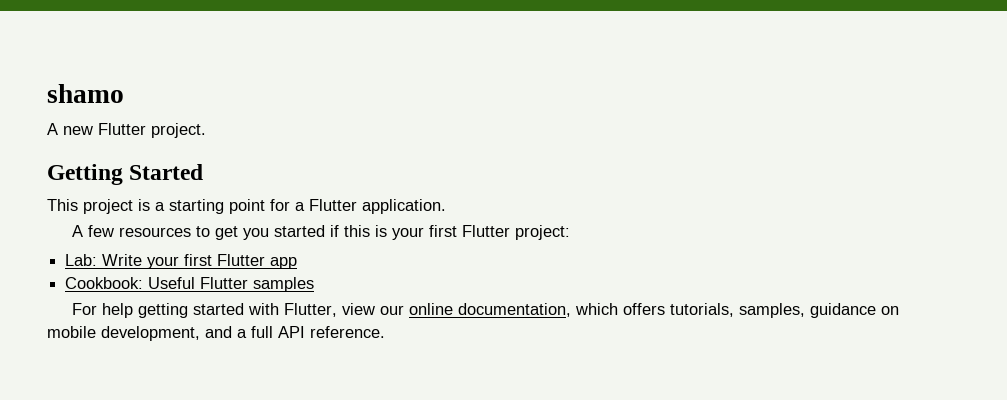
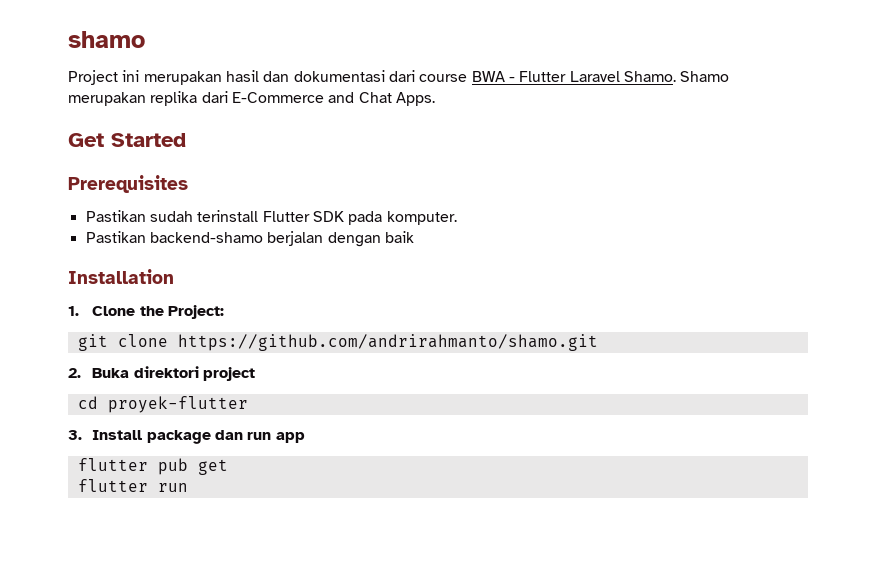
[47,123,206,138] [47,164,204,185] [47,199,446,214] [72,225,571,240] [65,254,298,269] [65,277,315,292] [72,303,900,318] [47,326,385,341] A new Flutter project. // Getting Started // This project is a starting point for a Flutter application. // A few resources to get you started if this is your first Flutter project: // Lab: Write your first Flutter app // Cookbook: Useful Flutter samples // For help getting started with Flutter, view our online documentation, which offers tutorials, samples, guidance on mobile development, and a full API reference. -> [68,70,730,85] [68,91,435,106] [68,133,186,147] [68,175,188,193] [85,210,457,225] [85,231,414,247] [68,269,174,284] [68,305,224,319] [77,334,598,351] [68,366,255,381] [77,396,248,413] [68,430,305,444] [77,458,228,475] [77,479,188,492] Project ini merupakan hasil dan dokumentasi dari course BWA - Flutter Laravel Shamo. Shamo merupakan replika dari E-Commerce and Chat Apps. // Get Started // Prerequisites // Pastikan sudah terinstall Flutter SDK pada komputer. // Pastikan backend-shamo berjalan dengan baik // Installation // 1. Clone the Project: // git clone https://github.com/andrirahmanto/shamo.git // 2. Buka direktori project // cd proyek-flutter // 3. Install package dan run app // flutter pub get // flutter run

